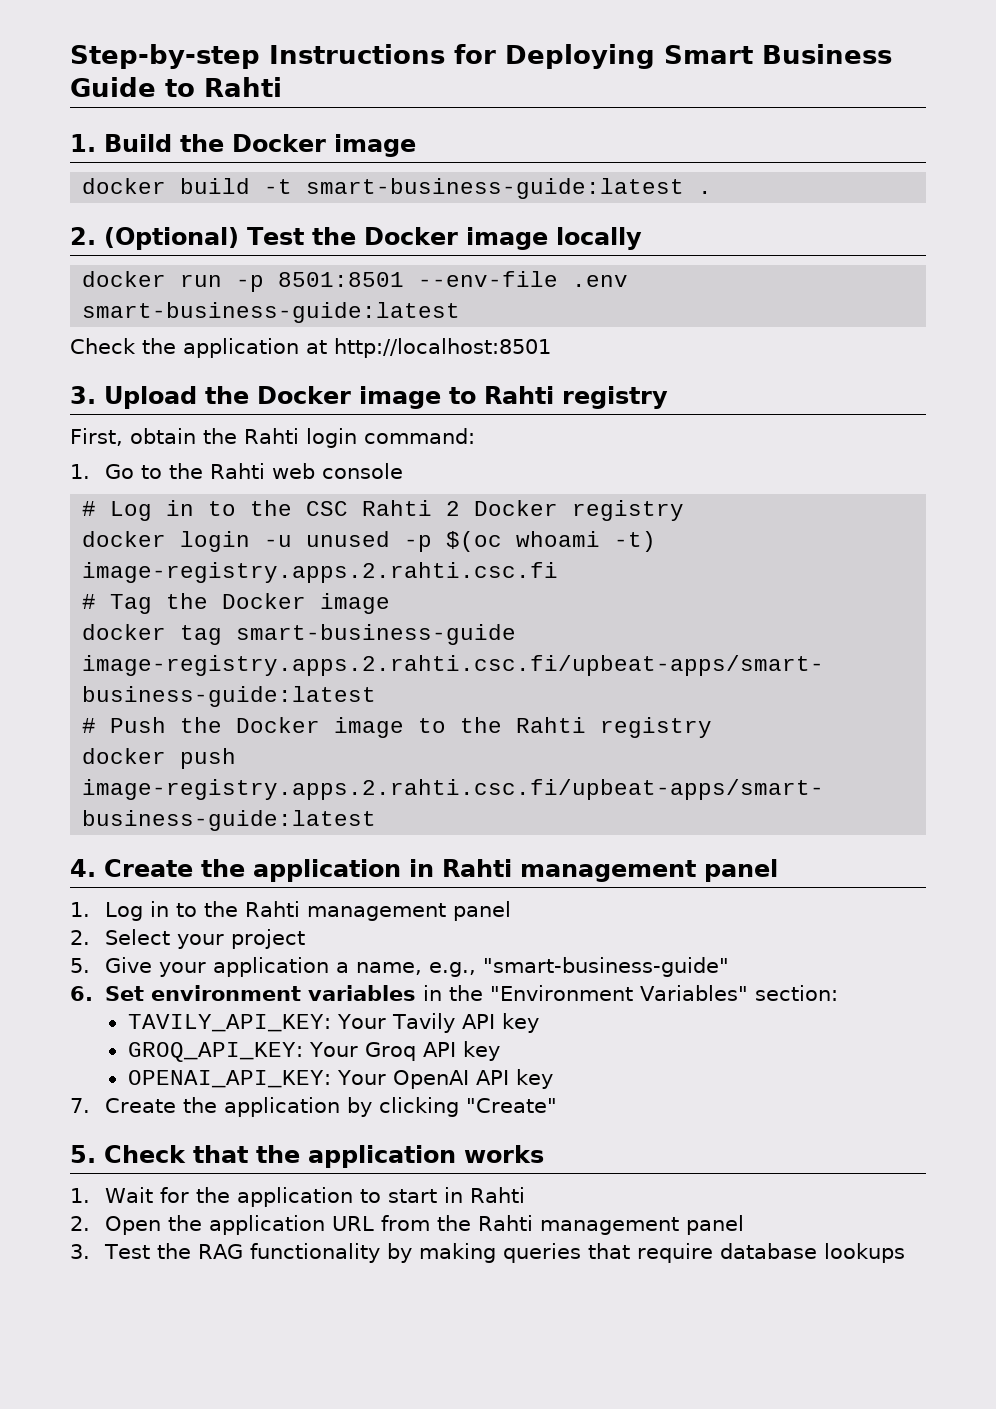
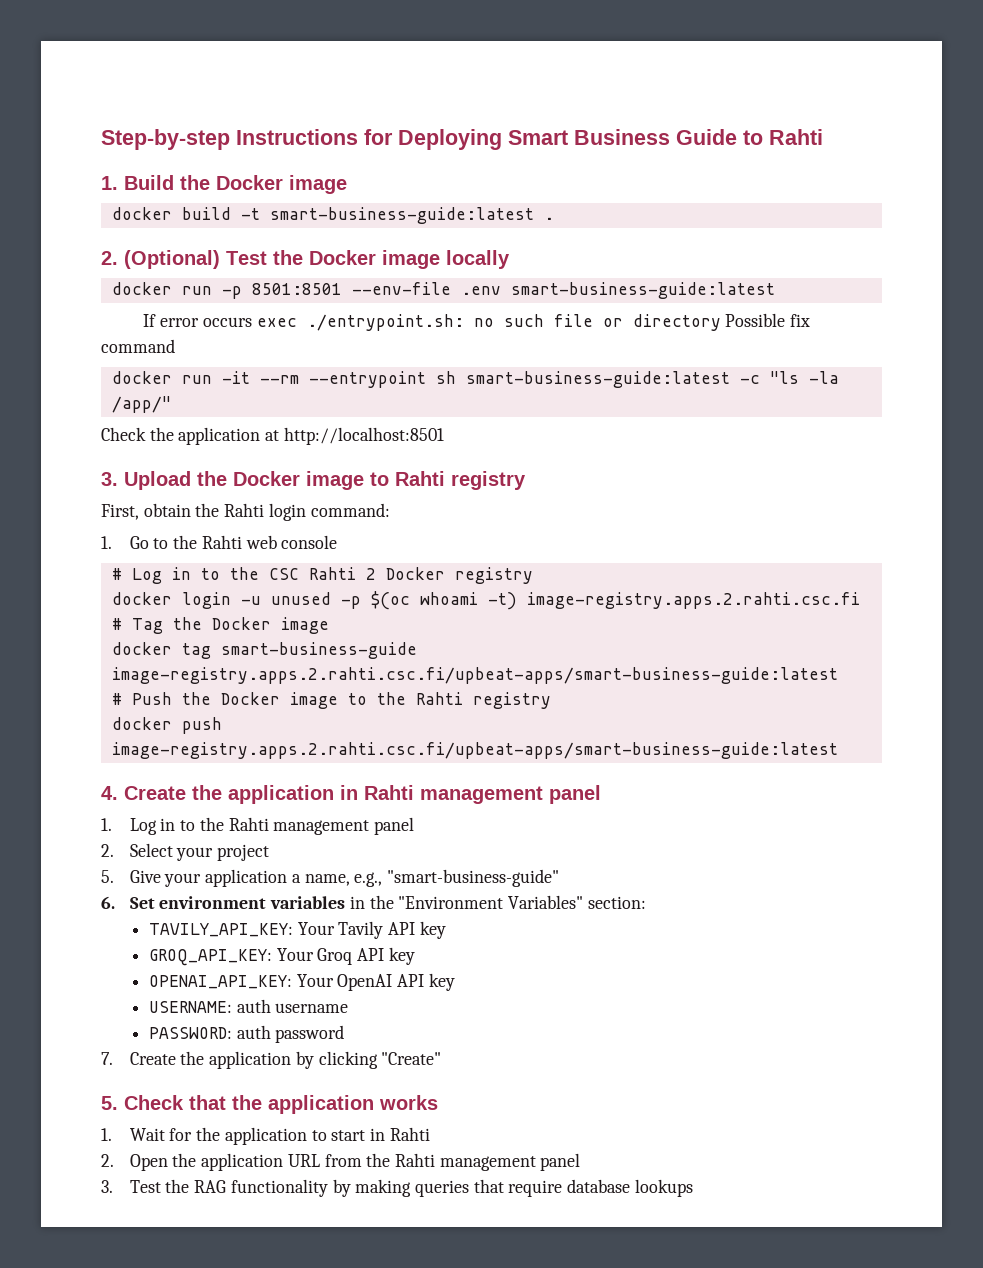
(461, 312) none -> [143,313,811,331] [101,339,175,353] [111,371,839,388] [111,396,171,413] // If error occurs exec ./entrypoint.sh: no such file or directory Possible fix command // docker run -it --rm --entrypoint sh smart-business-guide:latest -c "ls -la /app/"
(553, 1079) none -> [148,999,349,1013] [148,1025,345,1043] // USERNAME: auth username // PASSWORD: auth password

